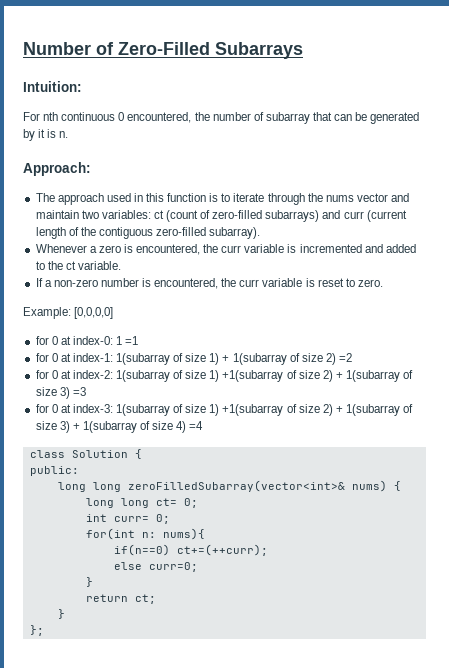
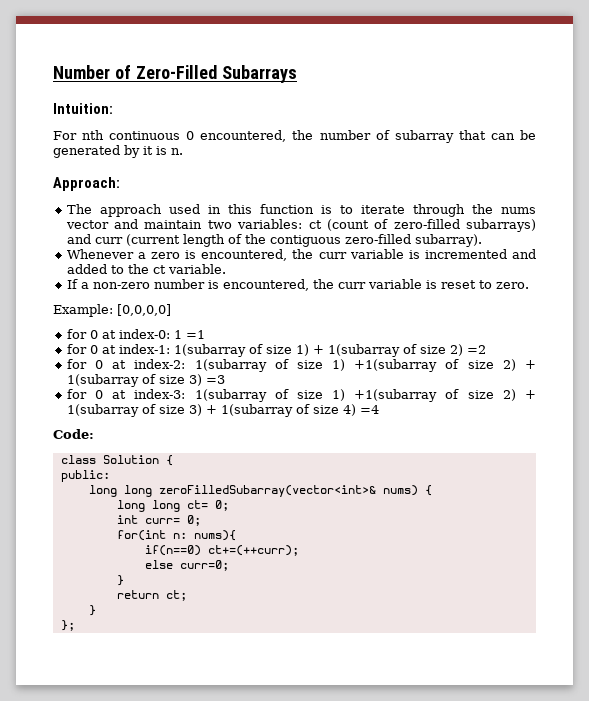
(204, 425) none -> [53,429,94,439] // Code:

